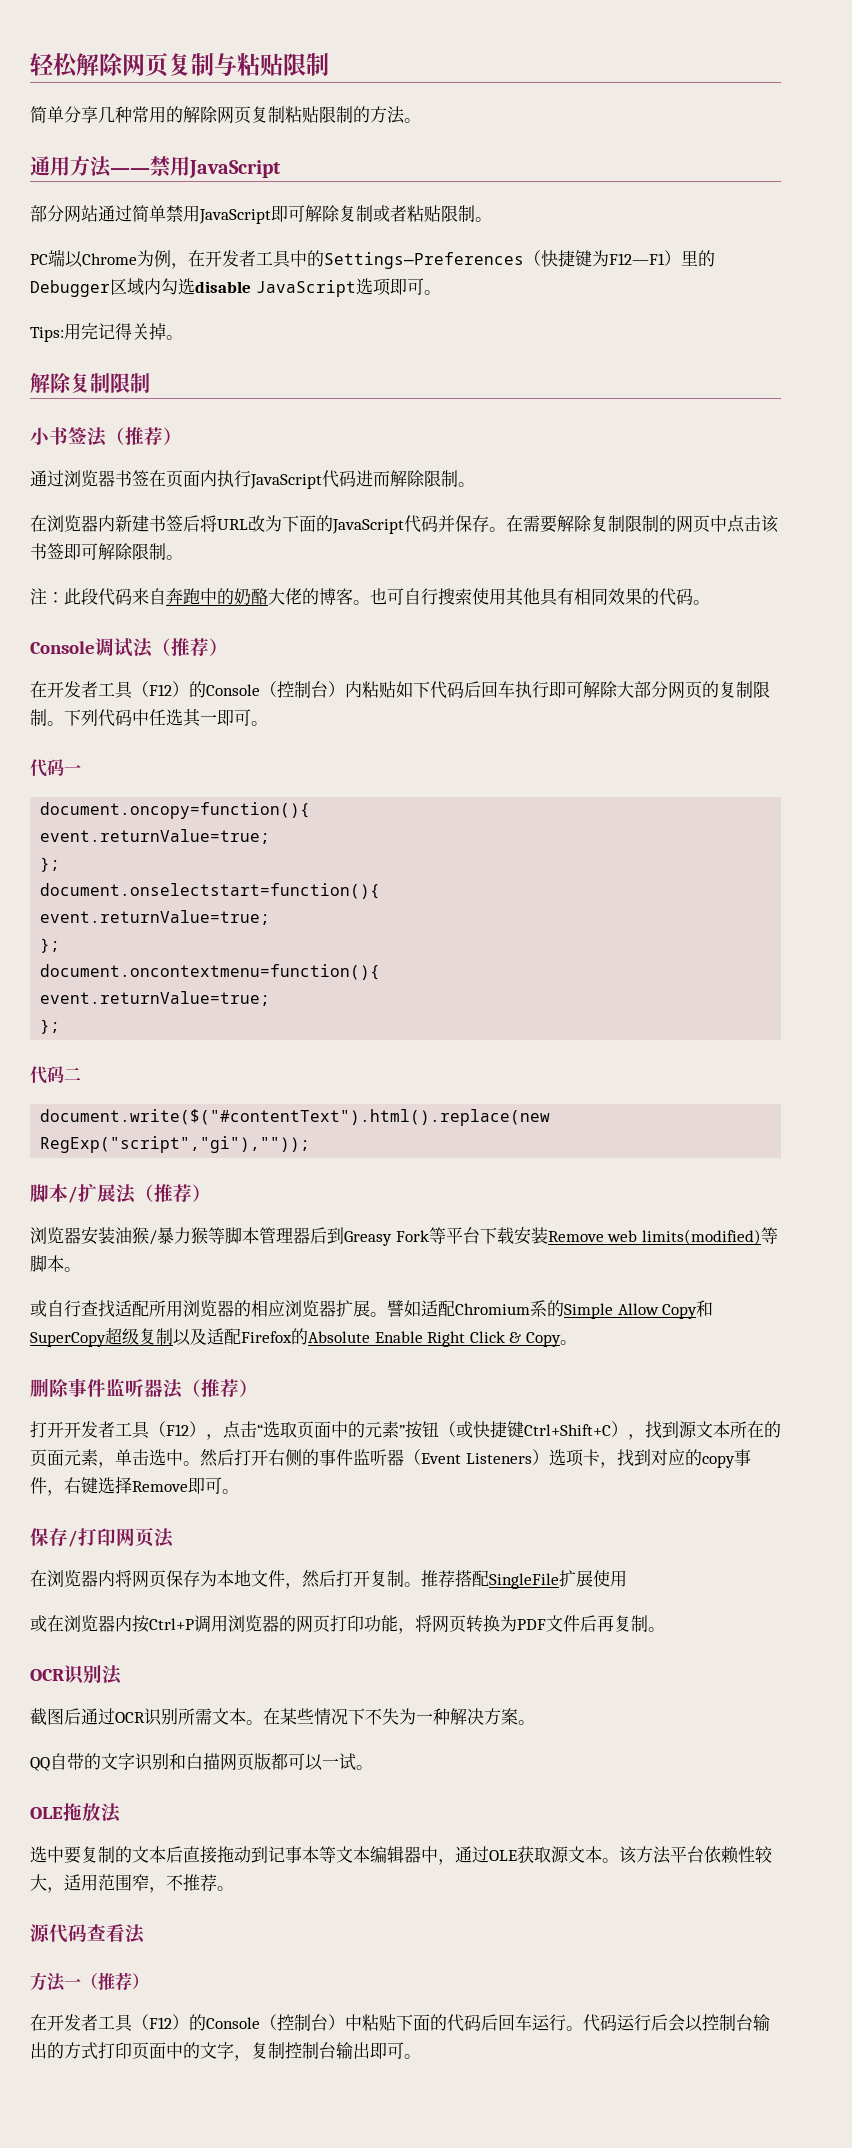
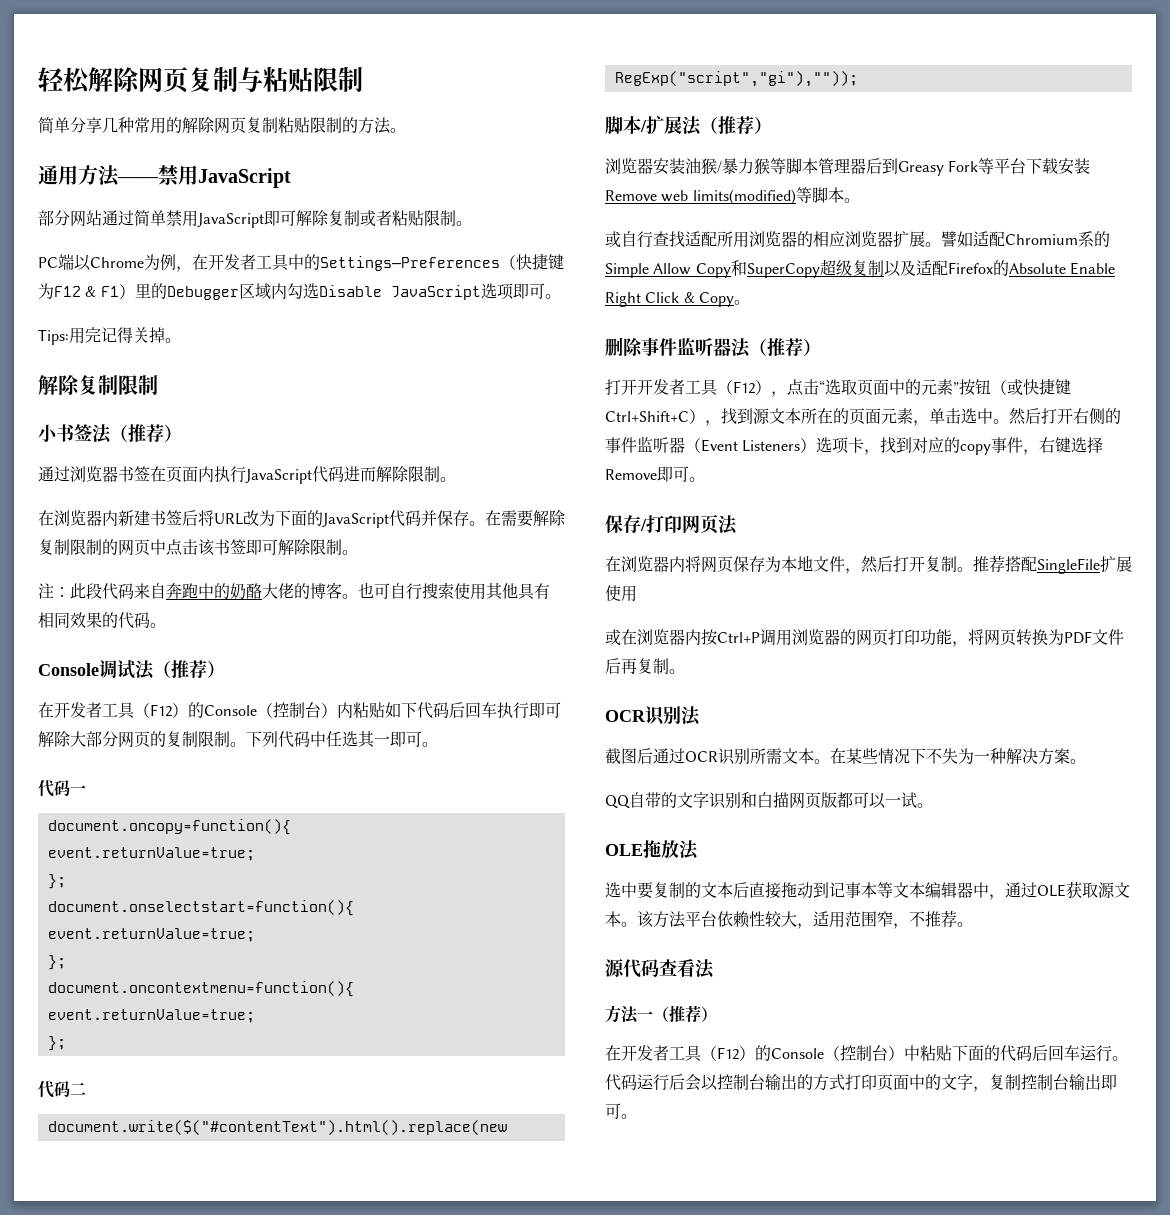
[609,253,665,265] F12—F1 -> [54,286,119,297] F12 & F1
[195,281,251,293] disable -> [318,285,382,297] Disable

